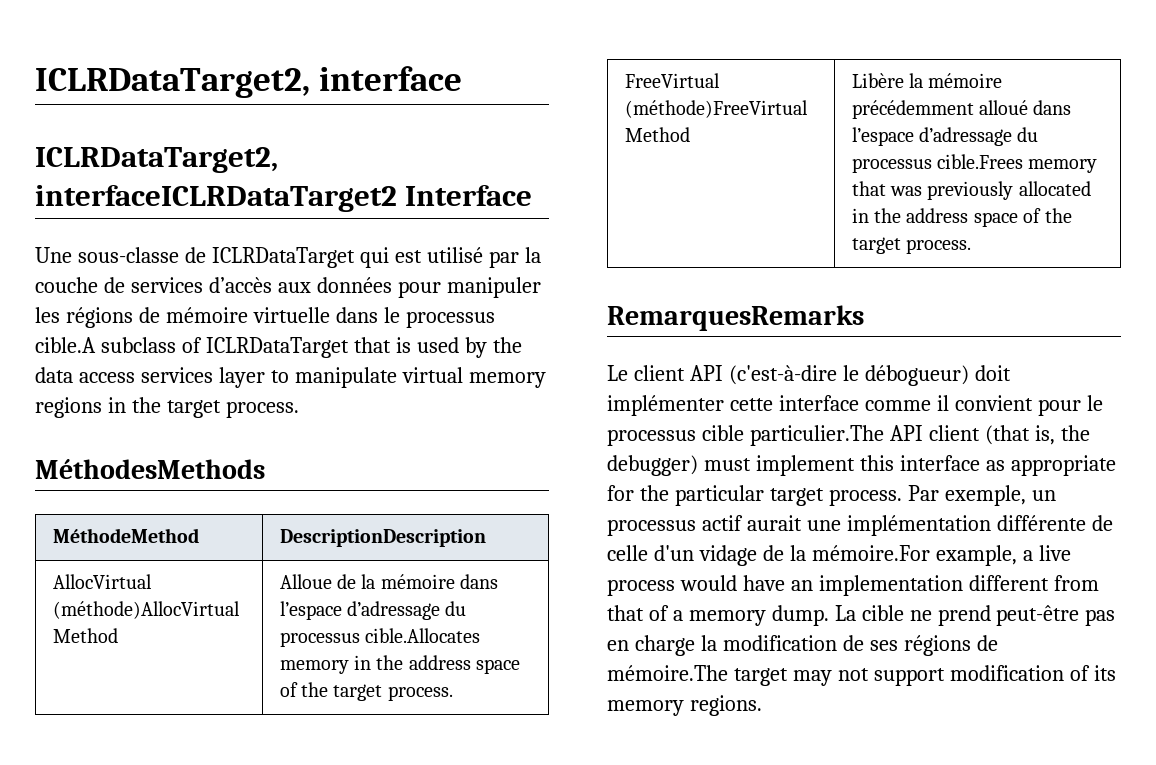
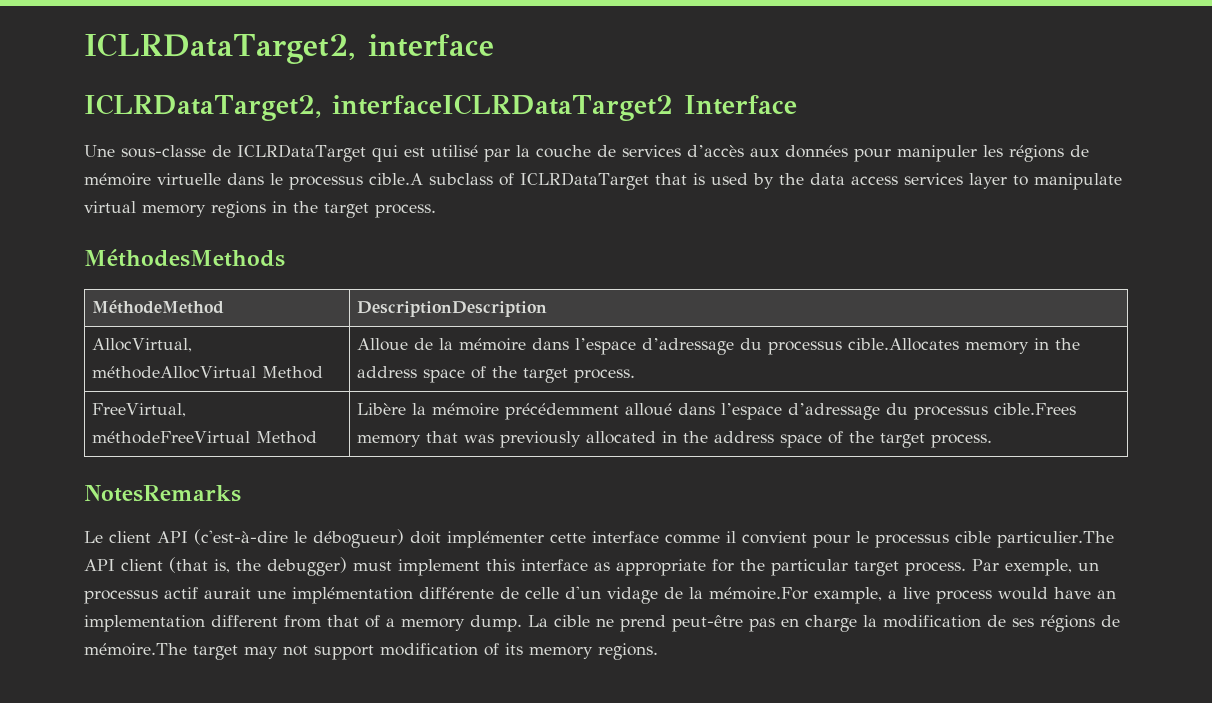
[52,574,152,589] [52,601,240,619] AllocVirtual (méthode)AllocVirtual -> [92,338,193,352] [92,366,257,379] AllocVirtual, méthodeAllocVirtual
[624,73,720,88] [624,100,808,118] FreeVirtual (méthode)FreeVirtual -> [92,403,187,417] [92,431,251,444] FreeVirtual, méthodeFreeVirtual
[607,305,864,331] RemarquesRemarks -> [84,485,241,502] NotesRemarks

